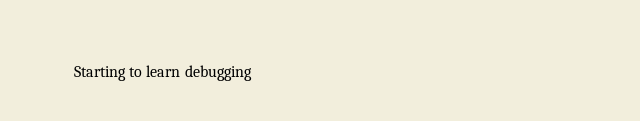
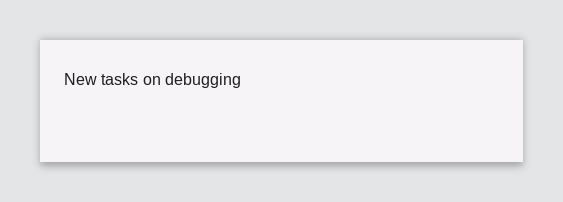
[74,65,181,81] Starting to learn -> [64,73,161,85] New tasks on

